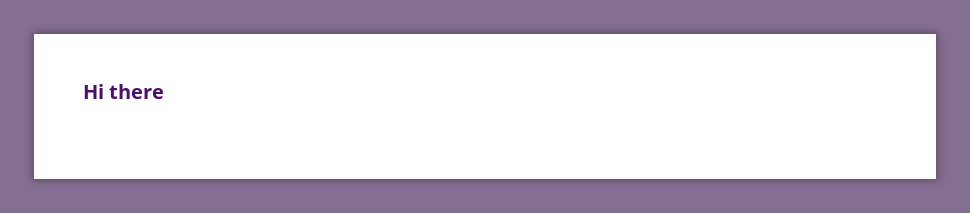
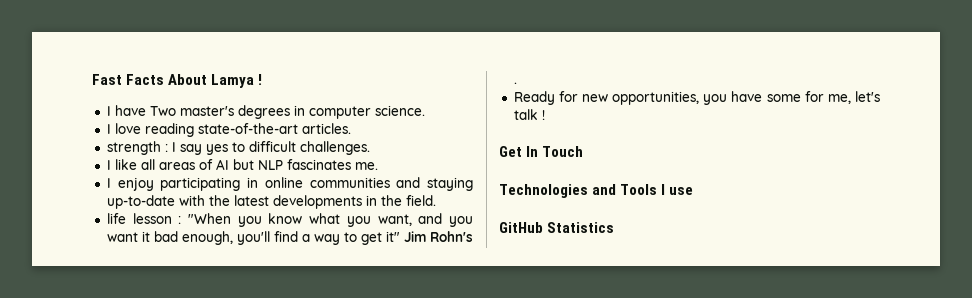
[83,84,165,99] Hi there -> [92,74,263,88] [106,105,425,119] [106,123,351,137] [106,141,370,155] [106,159,378,170] [106,177,473,191] [106,195,436,209] [106,213,473,227] [106,231,473,245] [513,82,517,84] [513,91,880,105] [513,109,545,120] [499,146,584,157] [499,184,694,198] [499,222,615,233] Fast Facts About Lamya ! // I have Two master's degrees in computer science. // I love reading state-of-the-art articles. // strength : I say yes to difficult challenges. // I like all areas of AI but NLP fascinates me. // I enjoy participating in online communities and staying up-to-date with the latest developments in the field. // life lesson : "When you know what you want, and you want it bad enough, you'll find a way to get it" Jim Rohn's . // Ready for new opportunities, you have some for me, let's talk ! // Get In Touch // Technologies and Tools I use // GitHub Statistics

